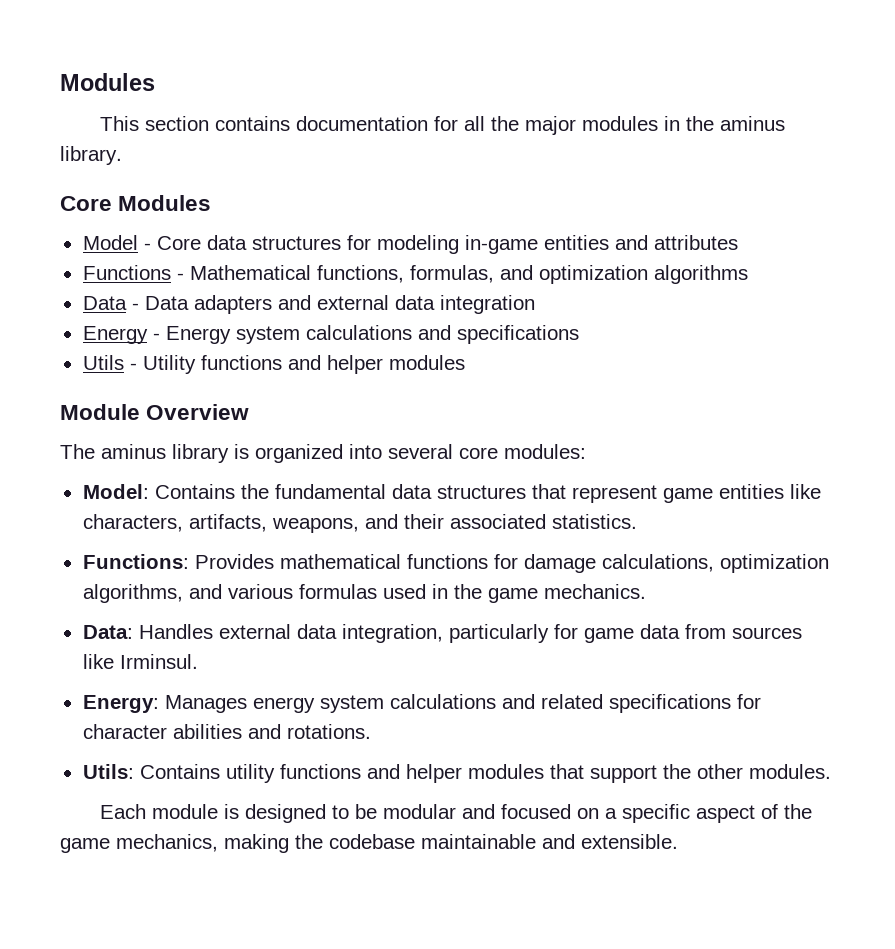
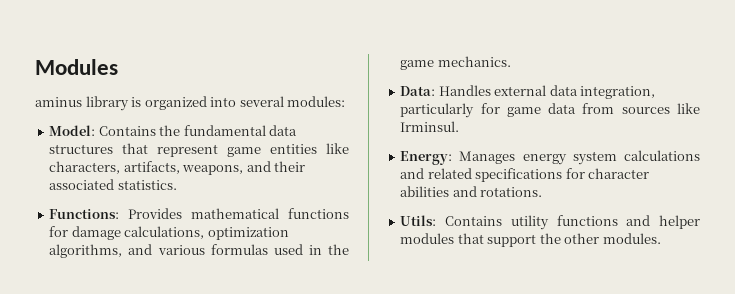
[60,73,155,91] [99,116,785,135] [60,146,122,165] [60,195,212,211] [82,235,738,254] [82,265,748,284] [82,295,535,314] [82,325,579,344] [82,355,465,374] [60,404,250,420] [60,444,95,459] Modules // This section contains documentation for all the major modules in the aminus library. // Core Modules // Model - Core data structures for modeling in-game entities and attributes // Functions - Mathematical functions, formulas, and optimization algorithms // Data - Data adapters and external data integration // Energy - Energy system calculations and specifications // Utils - Utility functions and helper modules // Module Overview // The -> [35,59,118,75] Modules //
[459,447,498,459] core -> (284, 101) none
[99,804,812,823] [60,834,678,853] // Each module is designed to be modular and focused on a specific aspect of the game mechanics, making the codebase maintainable and extensible. -> (661, 238) none

